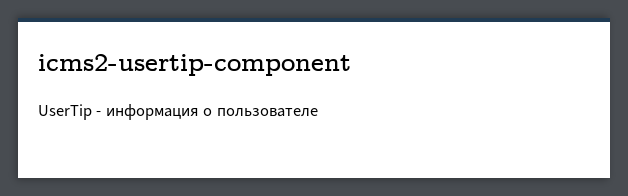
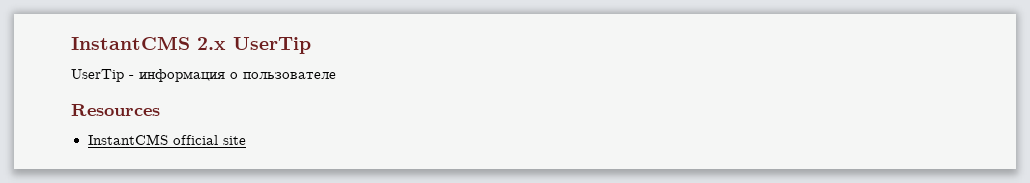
[38,54,351,76] icms2-usertip-component -> [71,36,311,54] InstantCMS 2.x UserTip
(318, 112) none -> [71,104,160,116] [87,134,246,145] // Resources // InstantCMS official site

